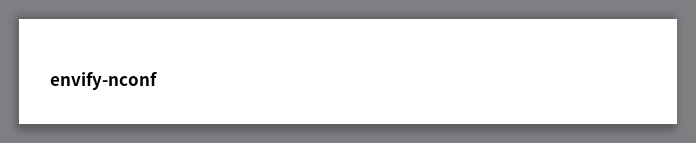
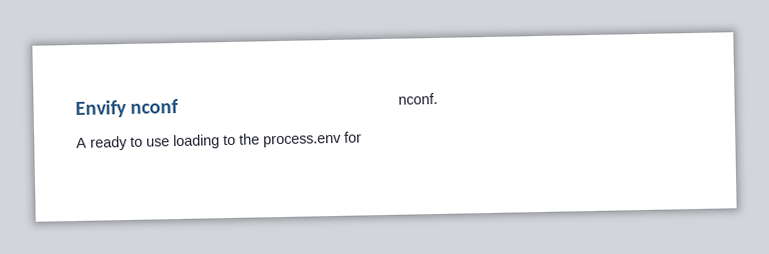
[50,72,157,90] envify-nconf -> [75,98,180,118] [76,131,362,151] [398,92,438,105] Envify nconf // A ready to use loading to the process.env for nconf.

